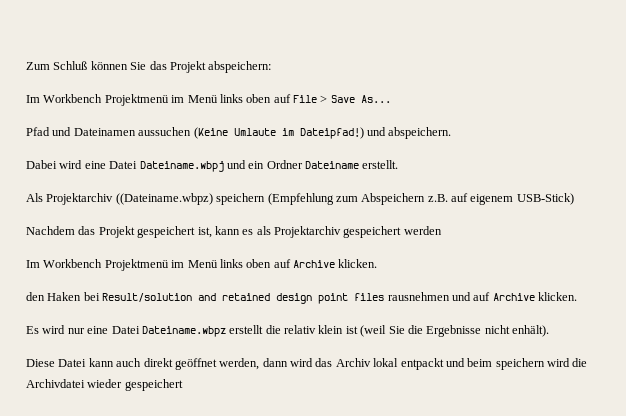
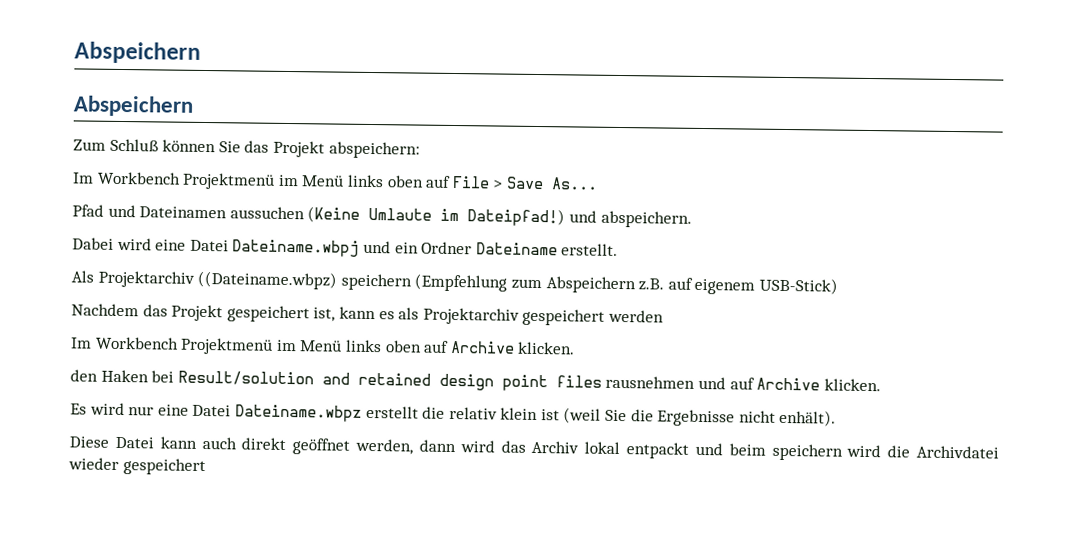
(26, 66) none -> [74,41,201,64] [73,95,194,117] Abspeichern // Abspeichern //

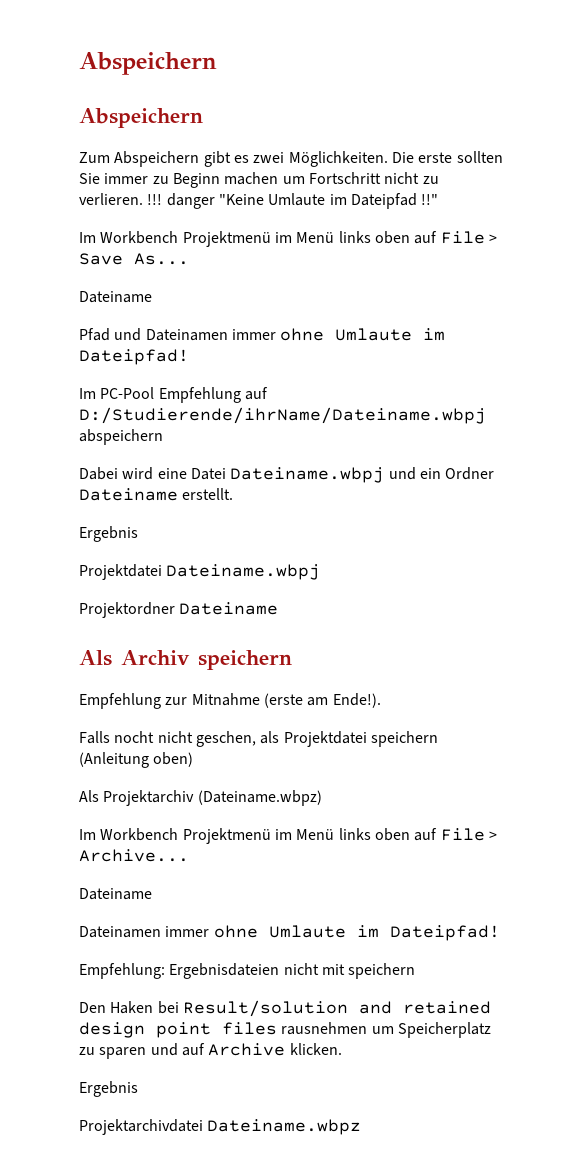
[109,138,420,159] Schluß können Sie das Projekt abspeichern: -> [114,151,503,167] [79,172,439,188] [79,193,439,209] Abspeichern gibt es zwei Möglichkeiten. Die erste sollten Sie immer zu Beginn machen um Fortschritt nicht zu verlieren. !!! danger "Keine Umlaute im Dateipfad !!"
(598, 183) none -> [79,291,152,303] // Dateiname
[229,206,692,228] aussuchen (Keine Umlaute im Dateipfad!) und abspeichern. -> [231,328,446,341] [79,349,189,365] [79,387,268,403] [79,407,486,424] [79,429,163,445] immer ohne Umlaute im Dateipfad! // Im PC-Pool Empfehlung auf D:/Studierende/ihrName/Dateiname.wbpj abspeichern
[71,270,838,295] [71,303,664,326] [71,336,576,355] [70,369,98,382] Als Projektarchiv ((Dateiname.wbpz) speichern (Empfehlung zum Abspeichern z.B. auf eigenem USB-Stick) // Nachdem das Projekt gespeichert ist, kann es als Projektarchiv gespeichert werden // Im Workbench Projektmenü im Menü links oben auf Archive klicken. // den -> [79,526,138,542] [79,564,321,580] [79,602,279,618] [79,650,292,670] [79,693,381,709] [79,731,438,747] [79,752,194,768] [79,790,322,806] [79,828,497,844] [79,849,189,862] [79,888,152,900] [79,925,500,941] [79,963,416,979] [79,1002,106,1013] Ergebnis // Projektdatei Dateiname.wbpj // Projektordner Dateiname // Als Archiv speichern // Empfehlung zur Mitnahme (erste am Ende!). // Falls nocht nicht geschen, als Projektdatei speichern (Anleitung oben) // Als Projektarchiv (Dateiname.wbpz) // Im Workbench Projektmenü im Menü links oben auf File > Archive... // Dateiname // Dateinamen immer ohne Umlaute im Dateipfad! // Empfehlung: Ergebnisdateien nicht mit speichern // Den
(696, 382) none -> [371,1022,491,1038] [79,1047,147,1059] um Speicherplatz zu sparen
[70,402,837,427] [69,436,1000,461] [68,457,206,476] Es wird nur eine Datei Dateiname.wbpz erstellt die relativ klein ist (weil Sie die Ergebnisse nicht enhält). // Diese Datei kann auch direkt geöffnet werden, dann wird das Archiv lokal entpackt und beim speichern wird die Archivdatei wieder gespeichert -> [79,1081,138,1097] [79,1119,362,1135] Ergebnis // Projektarchivdatei Dateiname.wbpz

